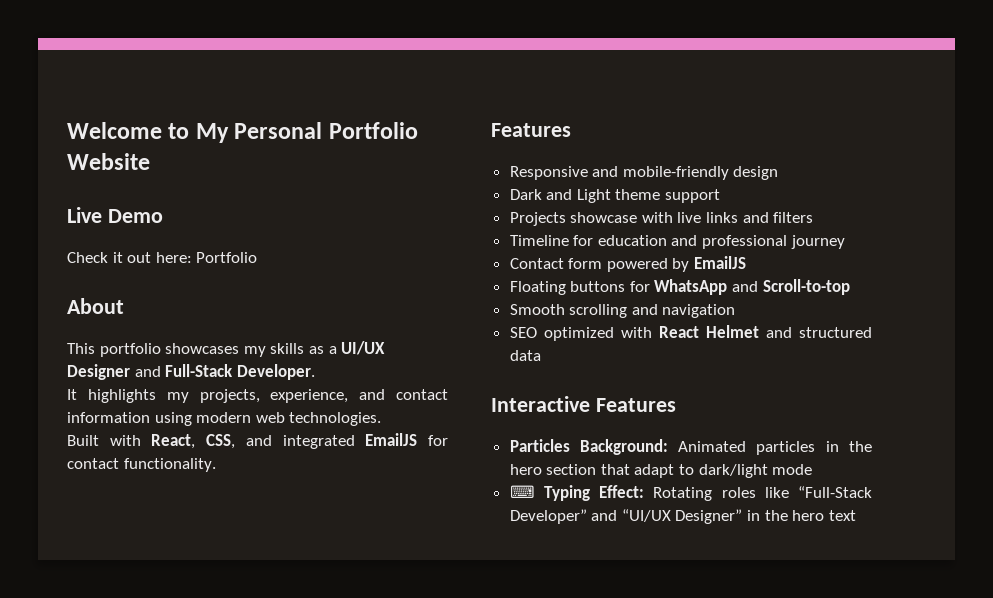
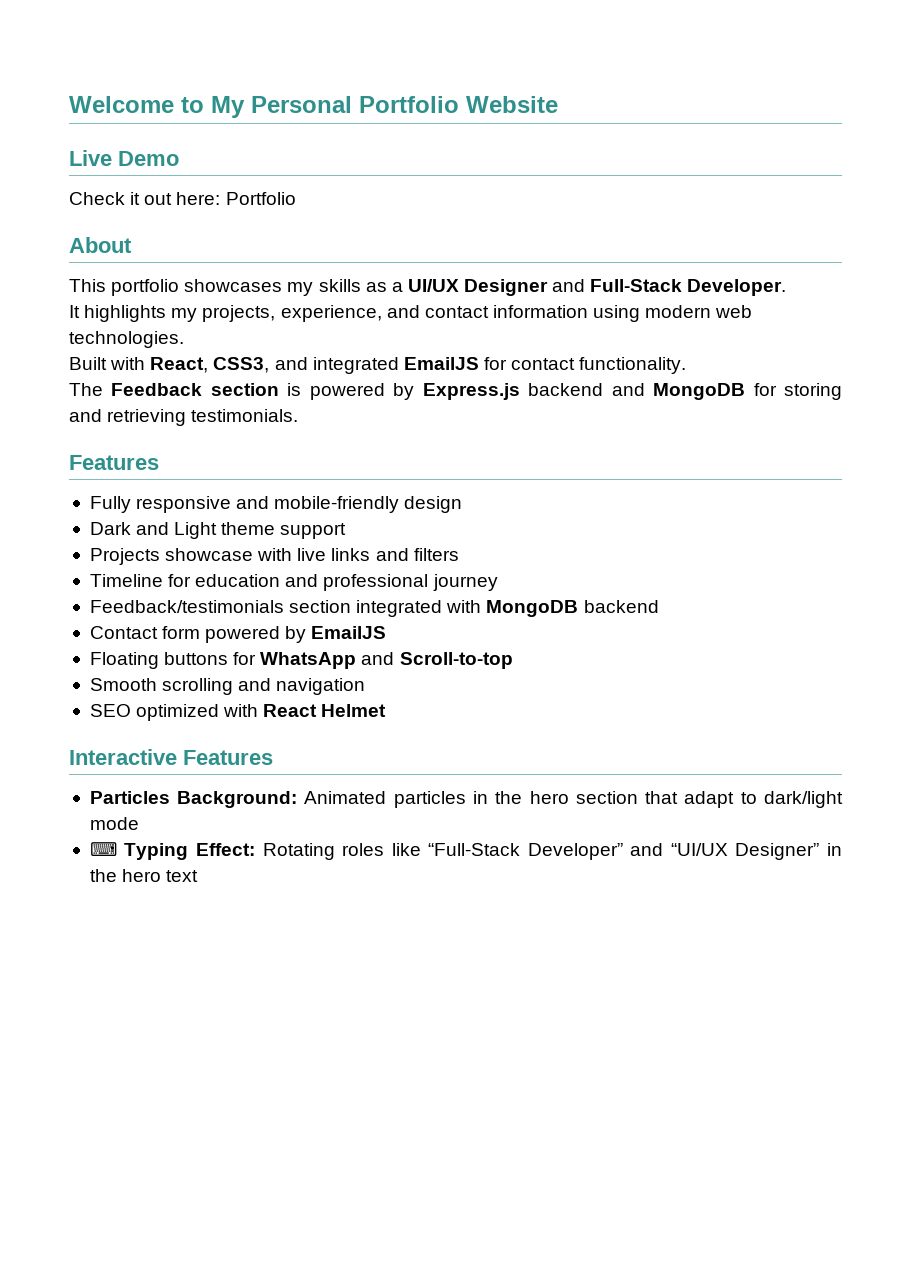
[206,434,236,449] CSS, -> [213,357,270,373] CSS3,
[491,123,571,137] [509,166,588,180] // Features // Responsive -> [69,383,843,400] [69,409,299,426] [69,455,159,470] [89,496,232,513] // The Feedback section is powered by Express.js backend and MongoDB for storing and retrieving testimonials. // Features // Fully responsive
(845, 242) none -> [89,600,659,617] // Feedback/testimonials section integrated with MongoDB backend
[765,327,872,338] [509,350,541,361] and structured data -> (387, 710) none

